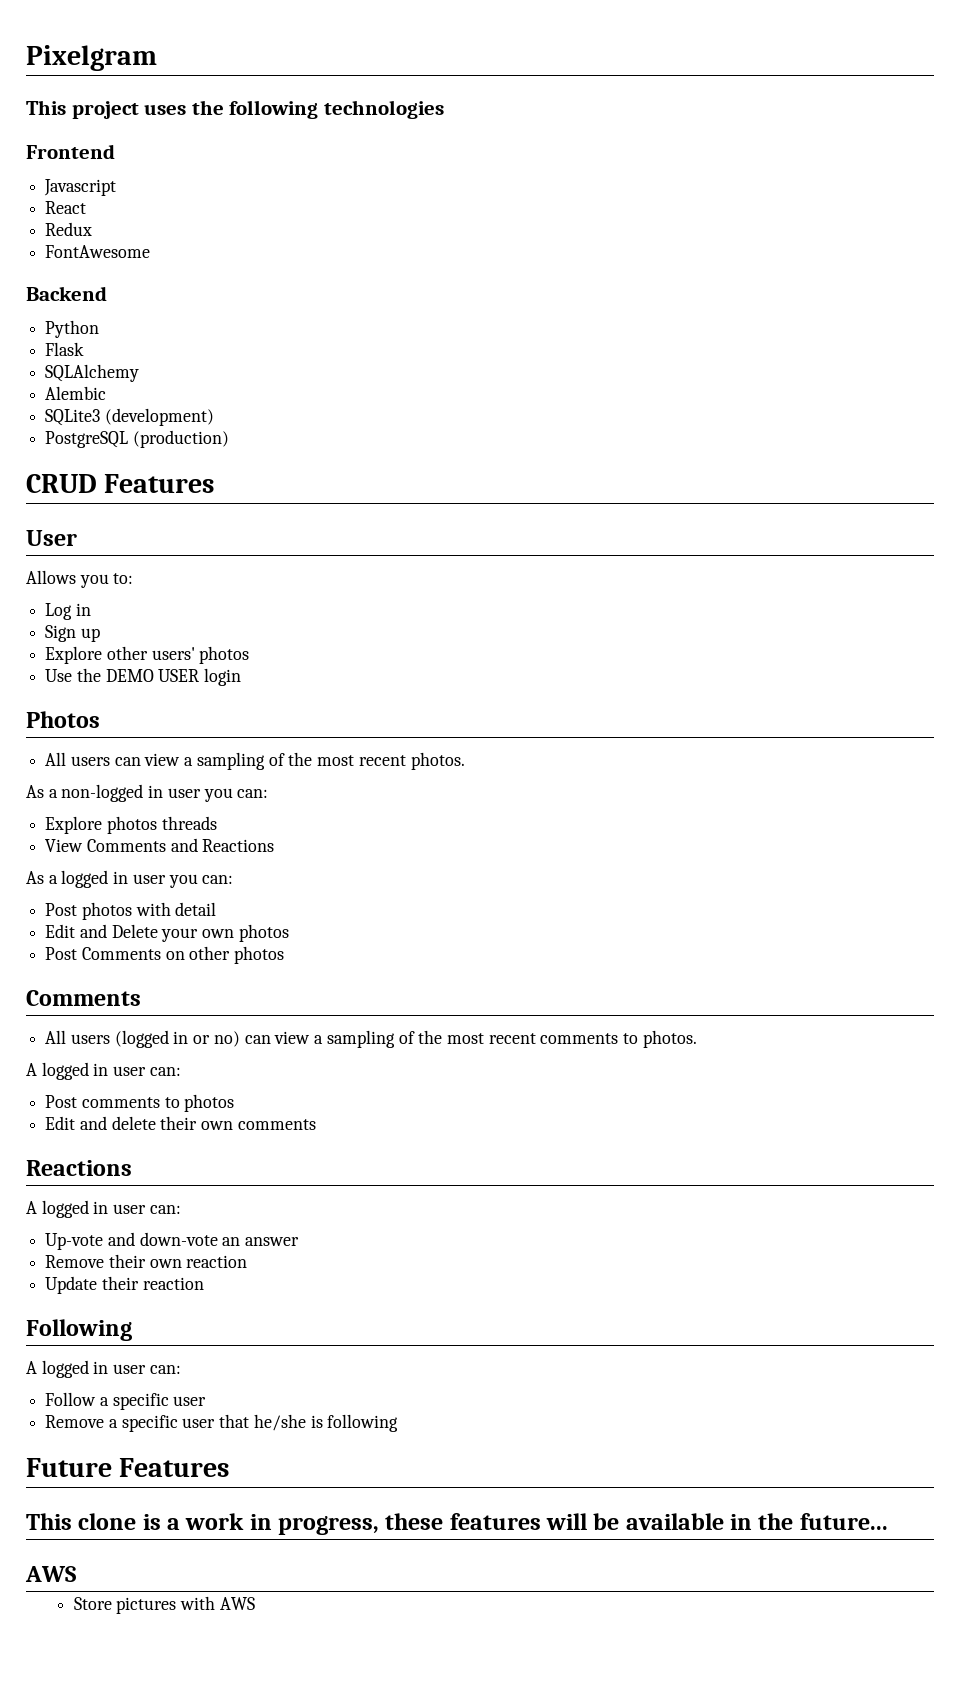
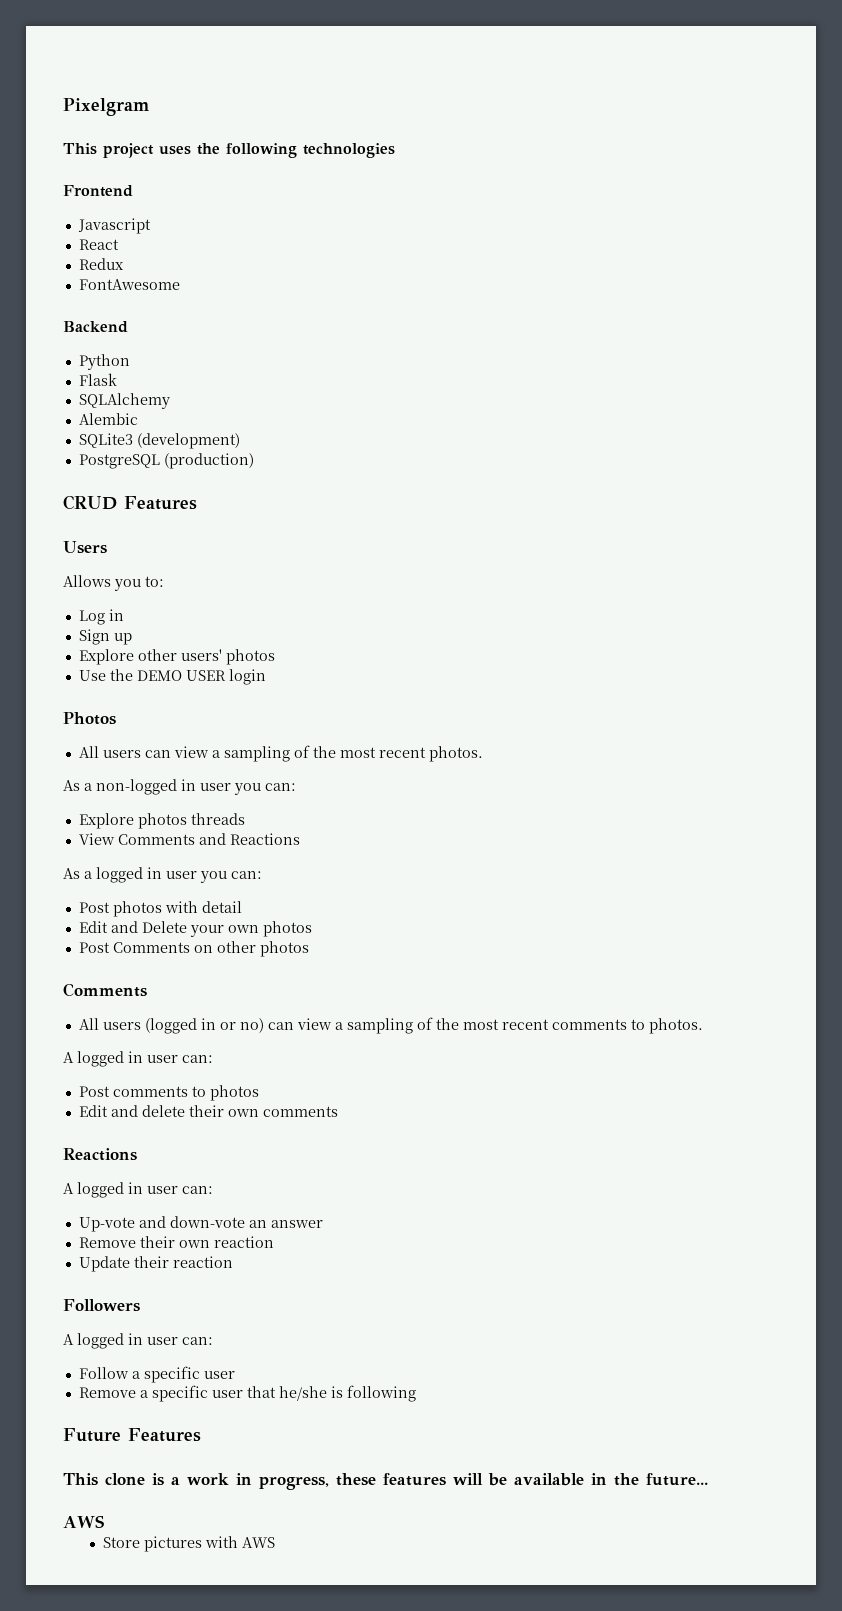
[26,530,77,546] User -> [63,541,107,554] Users
[26,1319,132,1341] Following -> [63,1299,140,1312] Followers

